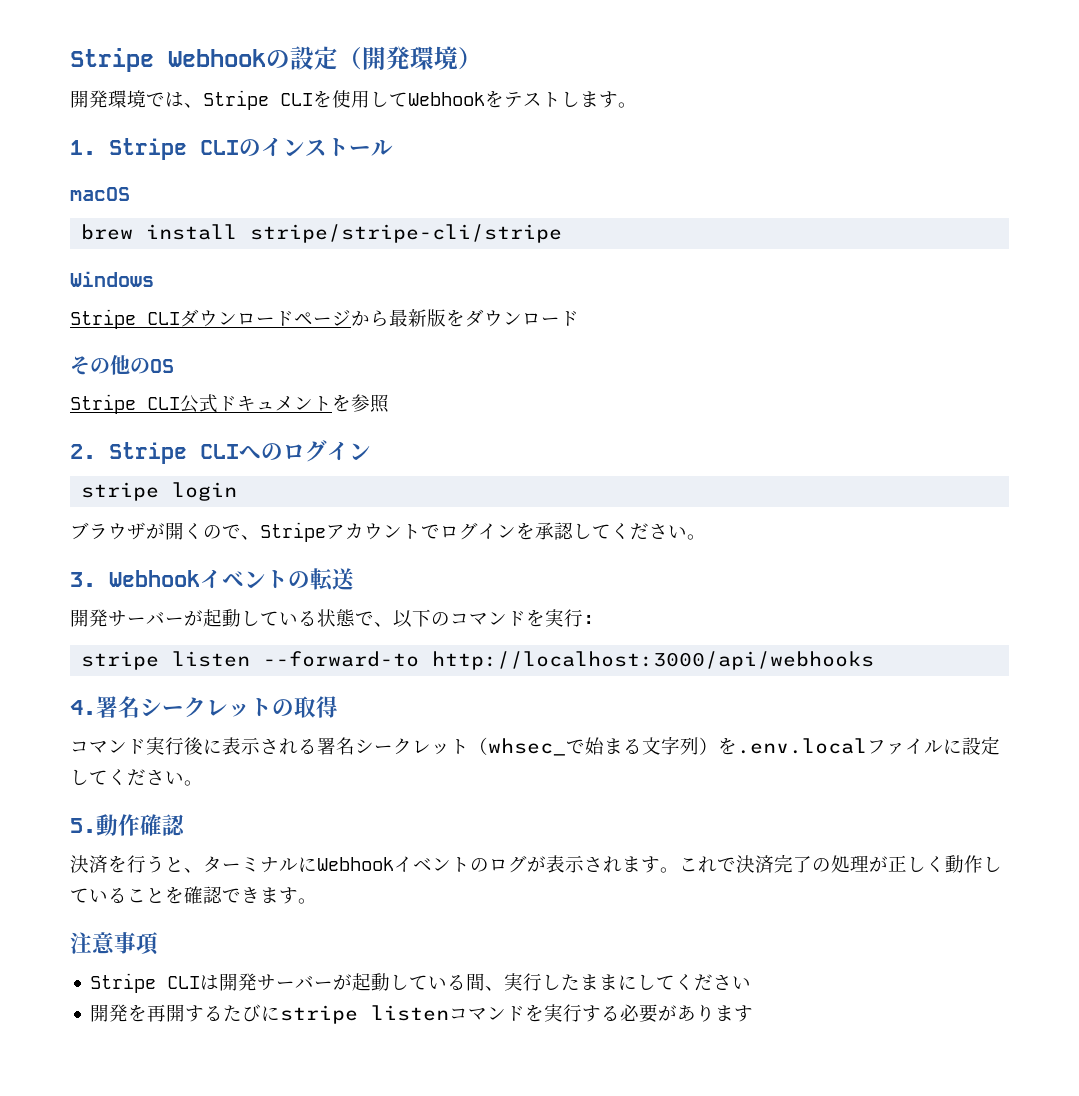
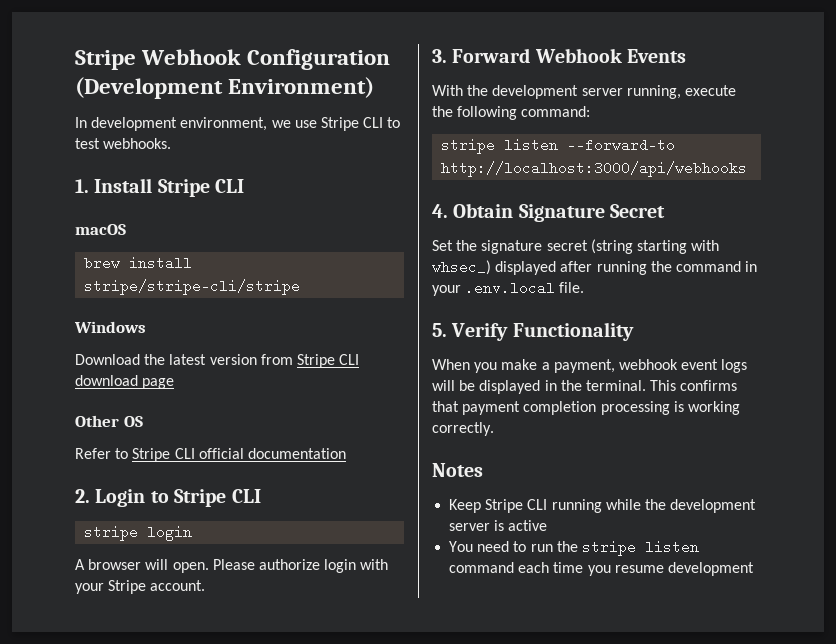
[266,46,482,70] [70,90,637,110] の設定（開発環境） // 開発環境では、Stripe CLIを使用してWebhookをテストします。 -> [247,49,391,70] [75,77,375,99] [75,117,401,131] [75,138,172,149] Configuration (Development Environment) // In development environment, we use Stripe CLI to test webhooks.
[109,137,393,160] Stripe CLIのインストール -> [94,178,245,197] Install Stripe CLI
[70,309,579,329] [70,355,174,375] [70,394,389,414] Stripe CLIダウンロードページから最新版をダウンロード // その他のOS // Stripe CLI公式ドキュメントを参照 -> [75,354,360,368] [75,375,175,389] [75,415,143,427] [75,448,346,462] Download the latest version from Stripe CLI download page // Other OS // Refer to Stripe CLI official documentation
[109,440,371,464] Stripe CLIへのログイン -> [95,489,261,507] Login to Stripe CLI
[70,522,706,542] [70,568,354,592] [70,609,594,628] ブラウザが開くので、Stripeアカウントでログインを承認してください。 // 3. Webhookイベントの転送 // 開発サーバーが起動している状態で、以下のコマンドを実行: -> [75,559,389,573] [75,580,206,594] [432,48,687,63] [432,85,736,99] [432,106,591,120] A browser will open. Please authorize login with your Stripe account. // 3. Forward Webhook Events // With the development server running, execute the following command:
[96,696,338,718] [70,736,1000,756] [70,769,203,786] [70,814,186,836] [70,854,1002,873] [70,886,317,904] [70,932,159,955] [90,973,752,993] [90,1004,754,1024] 署名シークレットの取得 // コマンド実行後に表示される署名シークレット（whsec_で始まる文字列）を.env.localファイルに設定してください。 // 5.動作確認 // 決済を行うと、ターミナルにWebhookイベントのログが表示されます。これで決済完了の処理が正しく動作していることを確認できます。 // 注意事項 // Stripe CLIは開発サーバーが起動している間、実行したままにしてください // 開発を再開するたびにstripe listenコマンドを実行する必要があります -> [453,203,666,222] [432,239,720,254] [432,260,758,275] [432,281,585,296] [432,322,634,341] [432,359,748,373] [432,380,738,394] [432,401,740,415] [432,422,494,436] [432,463,483,477] [449,499,757,513] [449,520,548,531] [449,540,699,556] [449,562,754,576] Obtain Signature Secret // Set the signature secret (string starting with whsec_) displayed after running the command in your .env.local file. // 5. Verify Functionality // When you make a payment, webhook event logs will be displayed in the terminal. This confirms that payment completion processing is working correctly. // Notes // Keep Stripe CLI running while the development server is active // You need to run the stripe listen command each time you resume development

